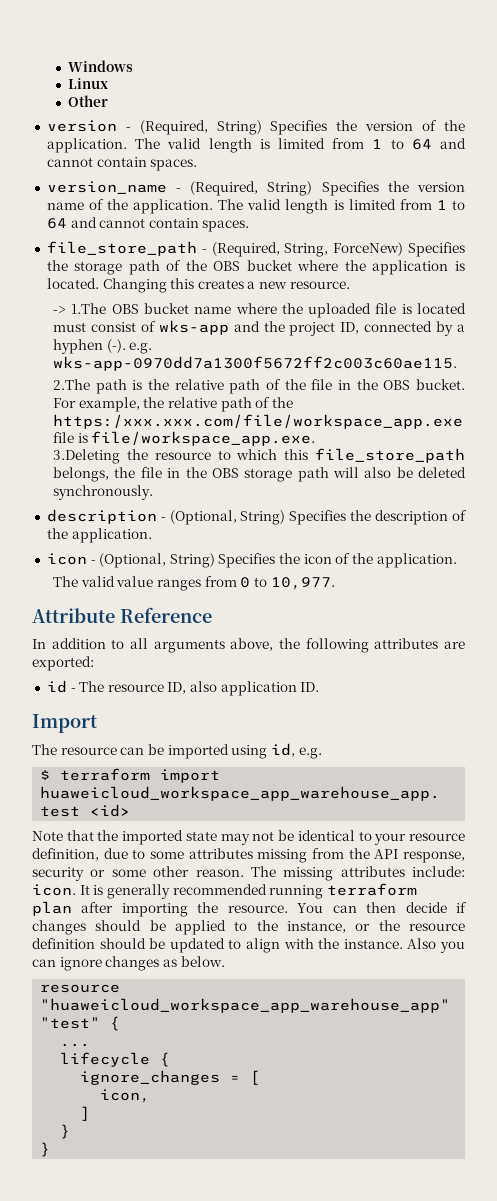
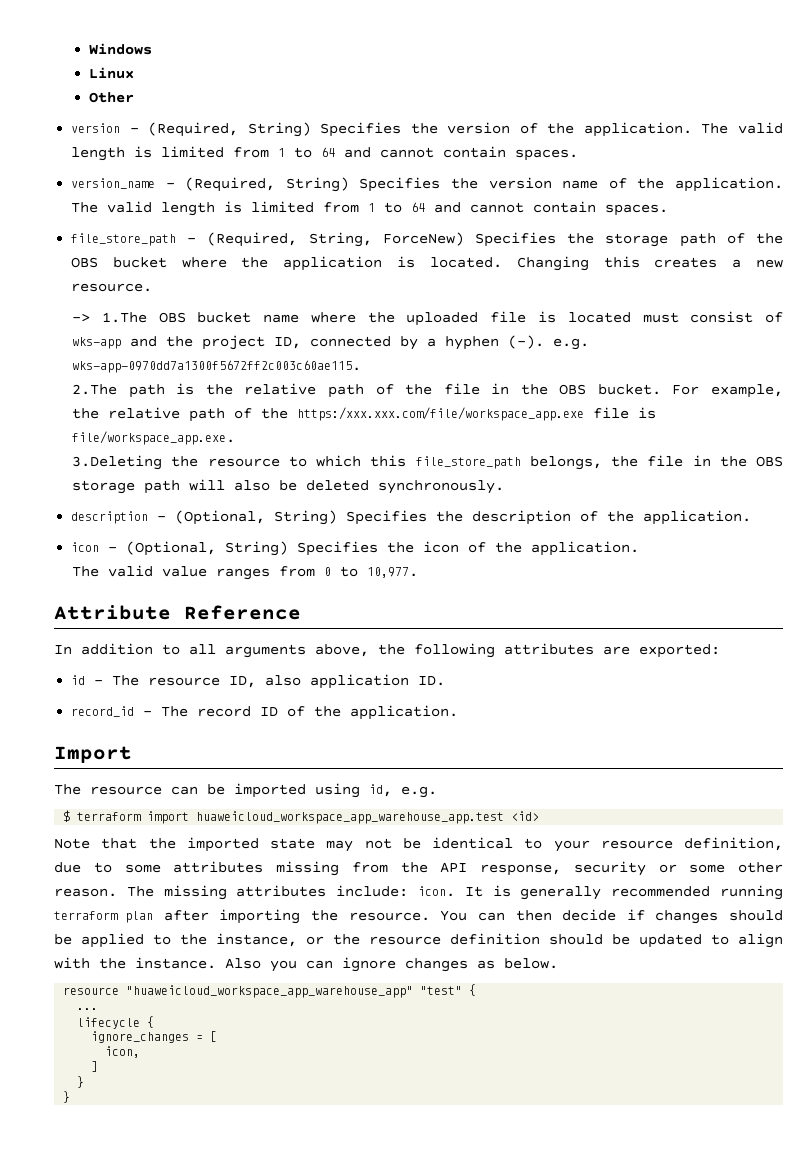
(320, 687) none -> [71,705,459,720] // record_id - The record ID of the application.

